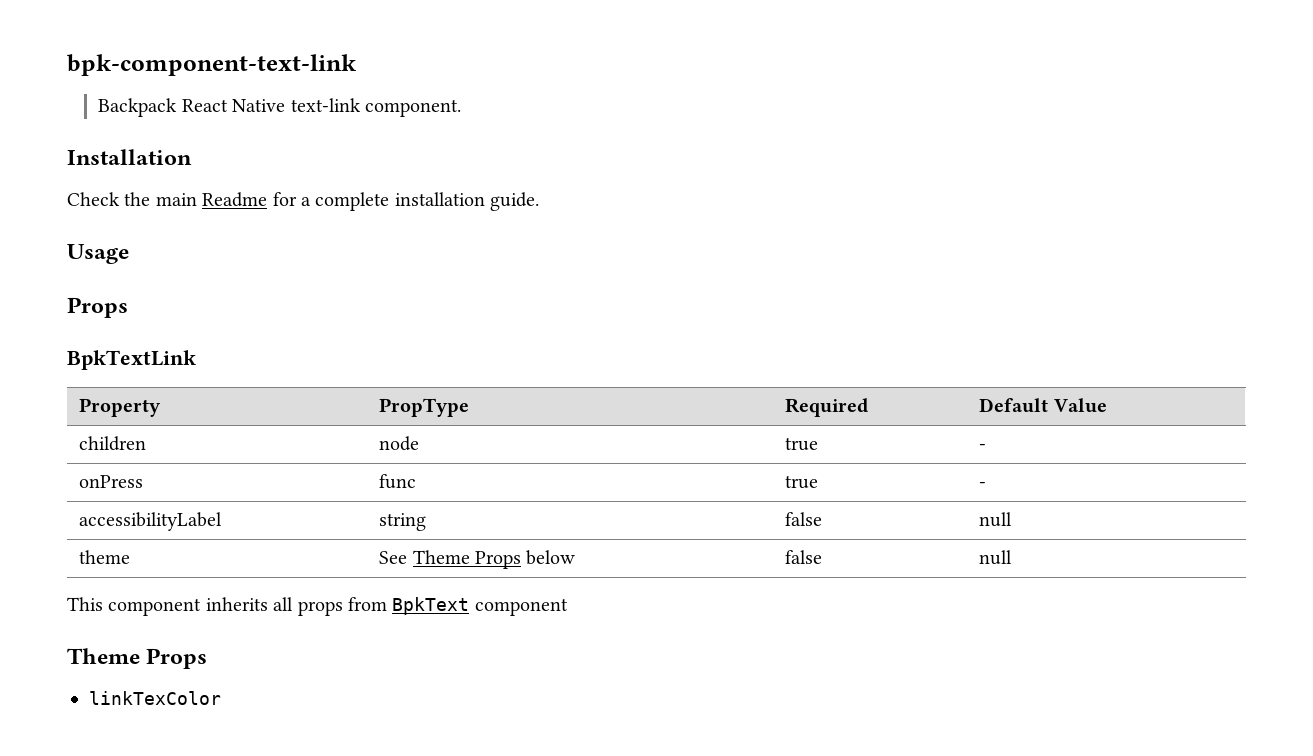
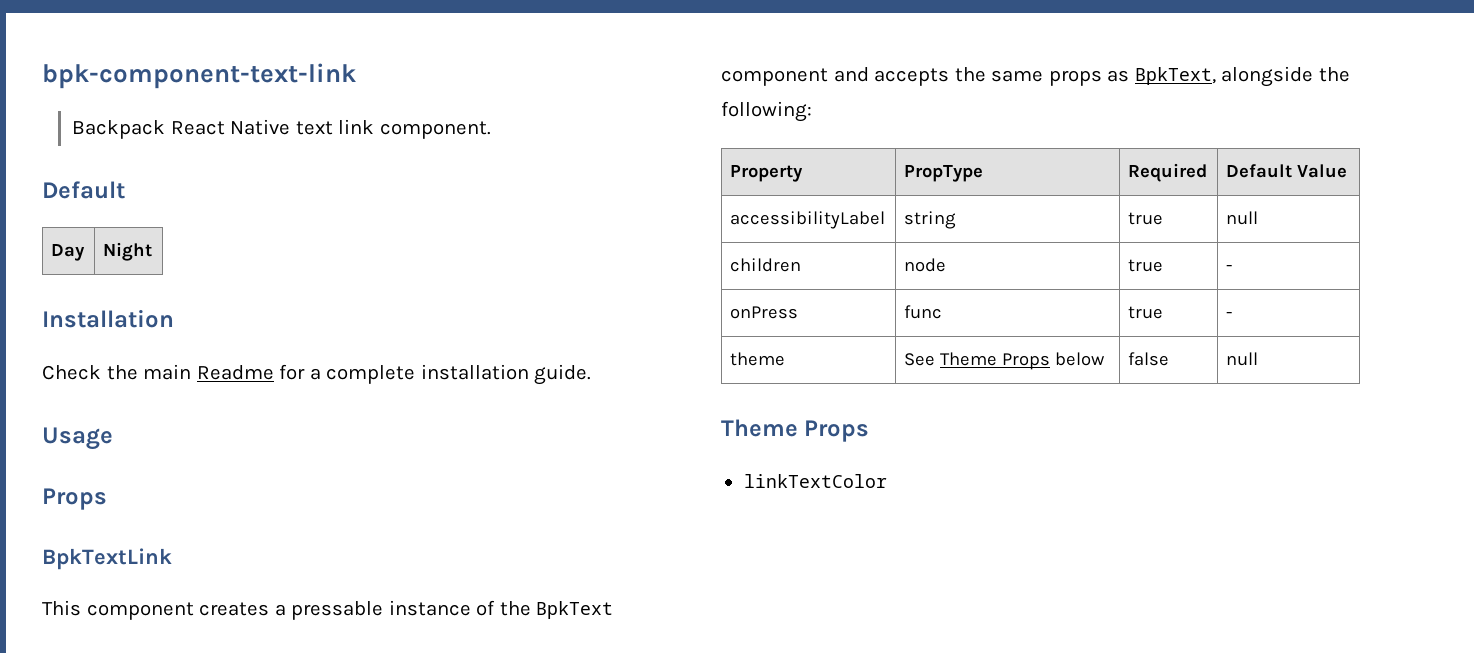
[290,98,361,112] text-link -> [295,119,375,135] text link
(461, 108) none -> [42,181,125,199] [51,244,86,261] [103,242,153,261] // Default // Day | Night
(196, 360) none -> [42,600,614,620] [721,66,1350,87] [721,101,812,122] // This component creates a pressable instance of the BpkText component and accepts the same props as BpkText, alongside the following:
(1107, 405) none -> [730,211,886,229] [904,211,957,229] [1128,212,1164,225] [1226,211,1259,225] // accessibilityLabel | string | true | null
[79,512,223,531] [379,513,427,531] [785,512,823,526] [979,512,1013,527] // accessibilityLabel | string | false | null -> (1233, 315) none
[67,597,568,616] // This component inherits all props from BpkText component -> (1259, 359) none
[89,691,221,705] linkTexColor -> [743,474,887,488] linkTextColor

